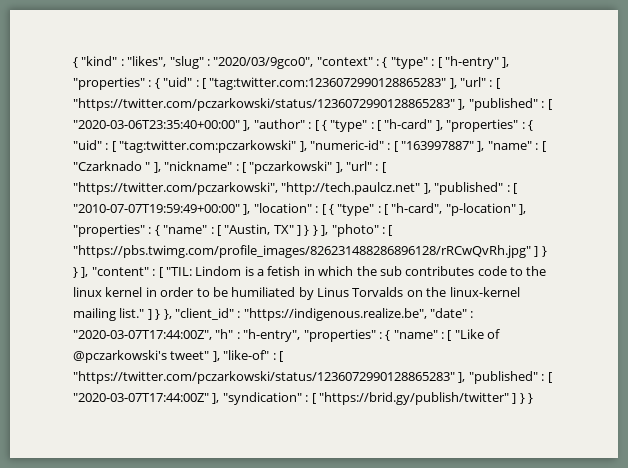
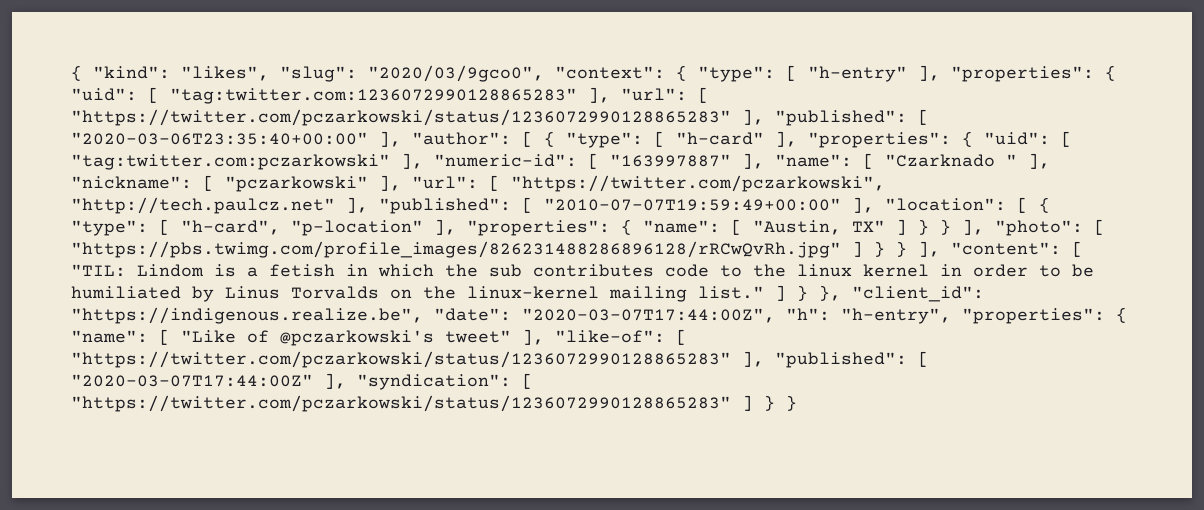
[73,56,510,69] [73,77,199,90] { "kind" : "likes", "slug" : "2020/03/9gco0", "context" : { "type" : [ "h-entry" ], "properties" : { "uid" : -> [71,65,1116,82] [71,88,137,101] { "kind": "likes", "slug": "2020/03/9gco0", "context": { "type": [ "h-entry" ], "properties": { "uid":
[460,77,500,89] [73,98,545,111] "url" : [ "https://twitter.com/pczarkowski/status/1236072990128865283" ], "published" : -> [621,87,709,103] [71,109,907,126] "url": [ "https://twitter.com/pczarkowski/status/1236072990128865283" ], "published":
[253,119,533,132] [73,140,109,150] "author" : [ { "type" : [ "h-card" ], "properties" : { "uid" : -> [412,131,1050,148] "author": [ { "type": [ "h-card" ], "properties": { "uid":
[309,140,391,150] "numeric-id" : -> [434,154,577,167] "numeric-id":
[487,141,539,150] "name" : -> [775,154,852,167] "name":
[164,161,239,171] "nickname" : -> [71,176,192,189] "nickname":
[346,161,379,171] "url" : -> [412,176,478,189] "url":
[434,182,510,195] "published" : -> [379,198,511,214] "published":
[253,203,527,216] [73,224,214,237] "location" : [ { "type" : [ "h-card", "p-location" ], "properties" : { "name" : -> [885,197,1050,213] [71,219,720,236] "location": [ { "type": [ "h-card", "p-location" ], "properties": { "name":
[331,224,385,237] "photo" : -> [995,220,1083,236] "photo":
[91,267,156,276] "content" : -> [951,242,1061,255] "content":
[174,308,474,321] [73,329,444,342] "client_id" : "https://indigenous.realize.be", "date" : "2020-03-07T17:44:00Z", "h" : "h-entry", "properties" : { "name" : -> [852,286,984,302] [71,307,1127,324] [71,330,148,343] "client_id": "https://indigenous.realize.be", "date": "2020-03-07T17:44:00Z", "h": "h-entry", "properties": { "name":
[223,350,283,362] [73,371,545,384] "like-of" : [ "https://twitter.com/pczarkowski/status/1236072990128865283" ], "published" : -> [555,329,687,345] [71,351,907,368] "like-of": [ "https://twitter.com/pczarkowski/status/1236072990128865283" ], "published":
[222,392,509,405] "syndication" : [ "https://brid.gy/publish/twitter" -> [357,373,533,390] [71,395,731,412] "syndication": [ "https://twitter.com/pczarkowski/status/1236072990128865283"

